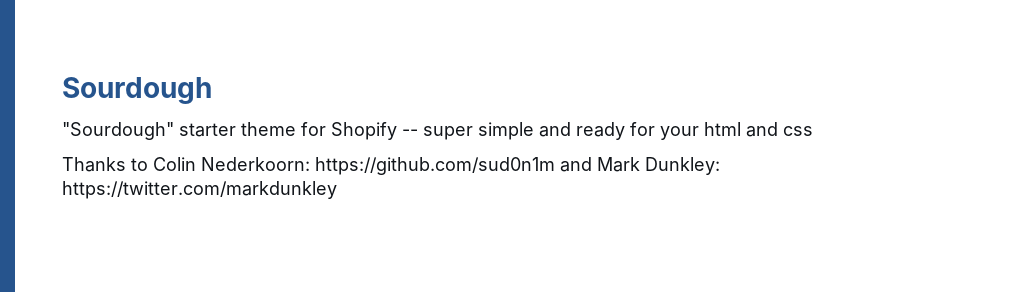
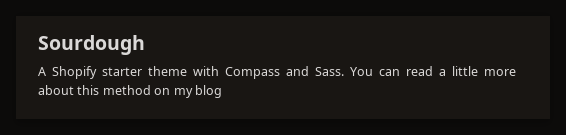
[62,122,813,140] [62,157,720,175] [62,181,337,199] "Sourdough" starter theme for Shopify -- super simple and ready for your html and css // Thanks to Colin Nederkoorn: https://github.com/sud0n1m and Mark Dunkley: https://twitter.com/markdunkley -> [38,66,516,79] [38,85,222,98] A Shopify starter theme with Compass and Sass. You can read a little more about this method on my blog

